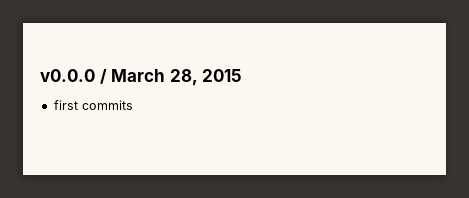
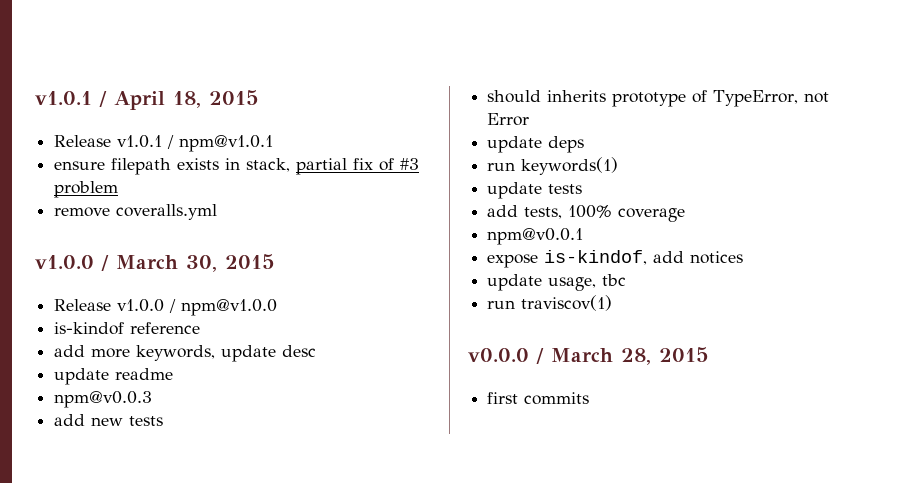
(40, 75) none -> [35,90,258,110] [54,135,274,152] [54,158,420,175] [54,181,119,198] [54,204,218,220] [35,254,274,272] [54,299,278,316] [54,322,201,335] [54,345,317,362] [54,368,174,385] [54,391,153,408] [54,414,164,426] [487,90,830,107] [487,113,530,126] [487,136,585,153] [487,157,619,175] [487,182,583,199] [487,205,686,222] [487,228,584,245] [487,250,744,268] [487,274,627,291] [487,295,613,311] v1.0.1 / April 18, 2015 // Release v1.0.1 / npm@v1.0.1 // ensure filepath exists in stack, partial fix of #3 problem // remove coveralls.yml // v1.0.0 / March 30, 2015 // Release v1.0.0 / npm@v1.0.0 // is-kindof reference // add more keywords, update desc // update readme // npm@v0.0.3 // add new tests // should inherits prototype of TypeError, not Error // update deps // run keywords(1) // update tests // add tests, 100% coverage // npm@v0.0.1 // expose is-kindof, add notices // update usage, tbc // run traviscov(1) //

